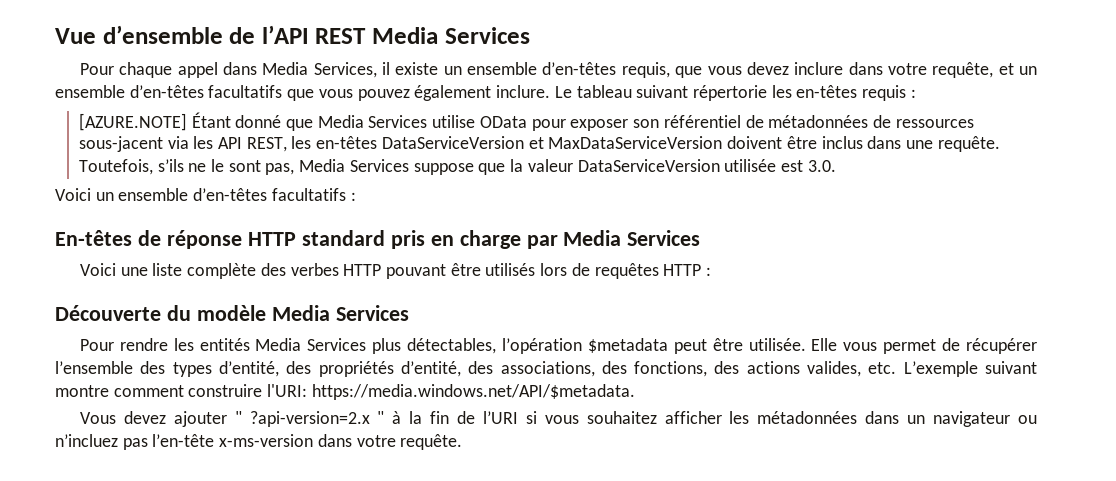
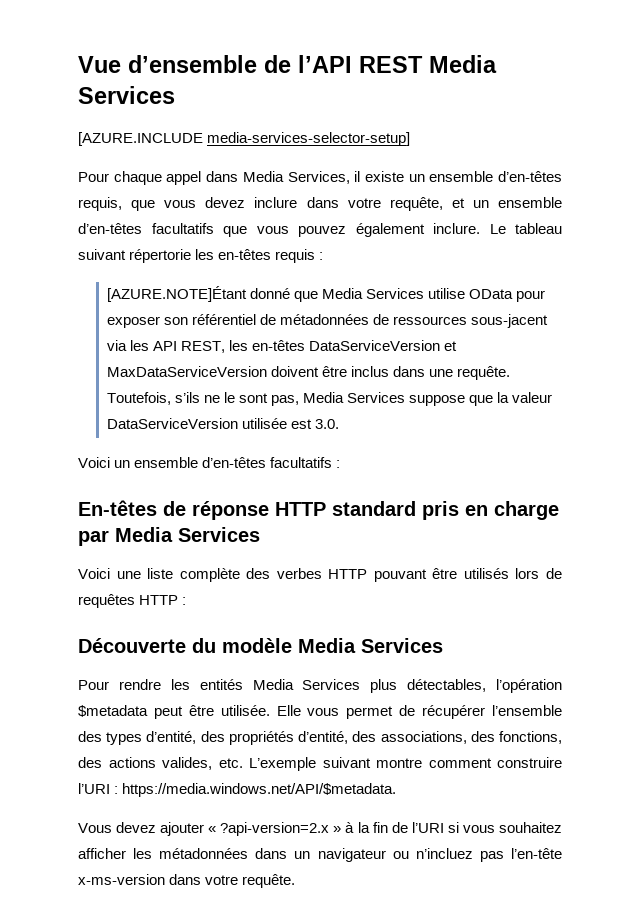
(530, 35) none -> [78,132,411,146] // [AZURE.INCLUDE media-services-selector-setup]
[78,112,231,131] [AZURE.NOTE] Étant -> [106,286,247,302] [AZURE.NOTE]Étant
[267,384,308,397] l'URI: -> [78,783,119,794] l’URI :
[234,411,385,427] " ?api-version=2.x " -> [208,822,342,836] « ?api-version=2.x »

